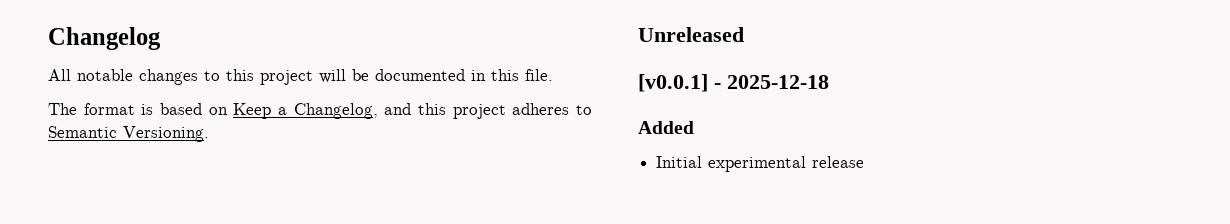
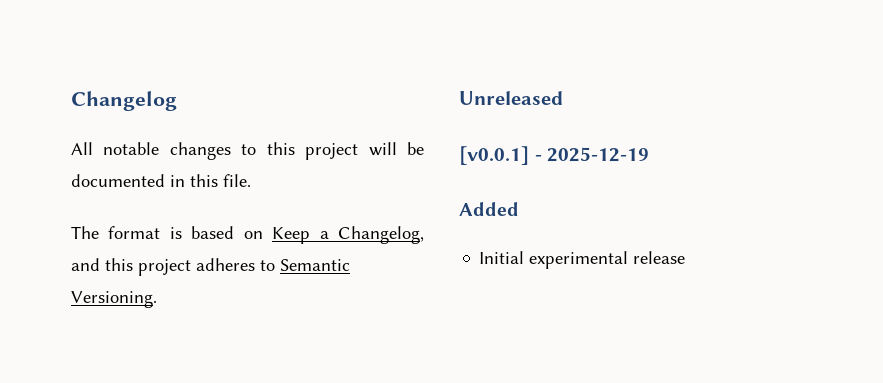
[727,75,829,89] 2025-12-18 -> [547,147,650,162] 2025-12-19

